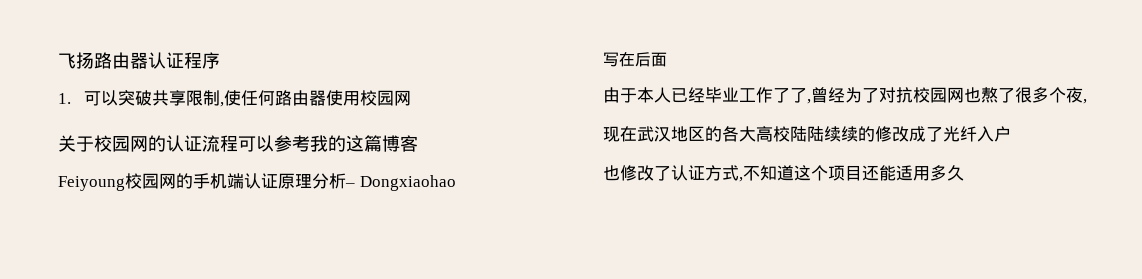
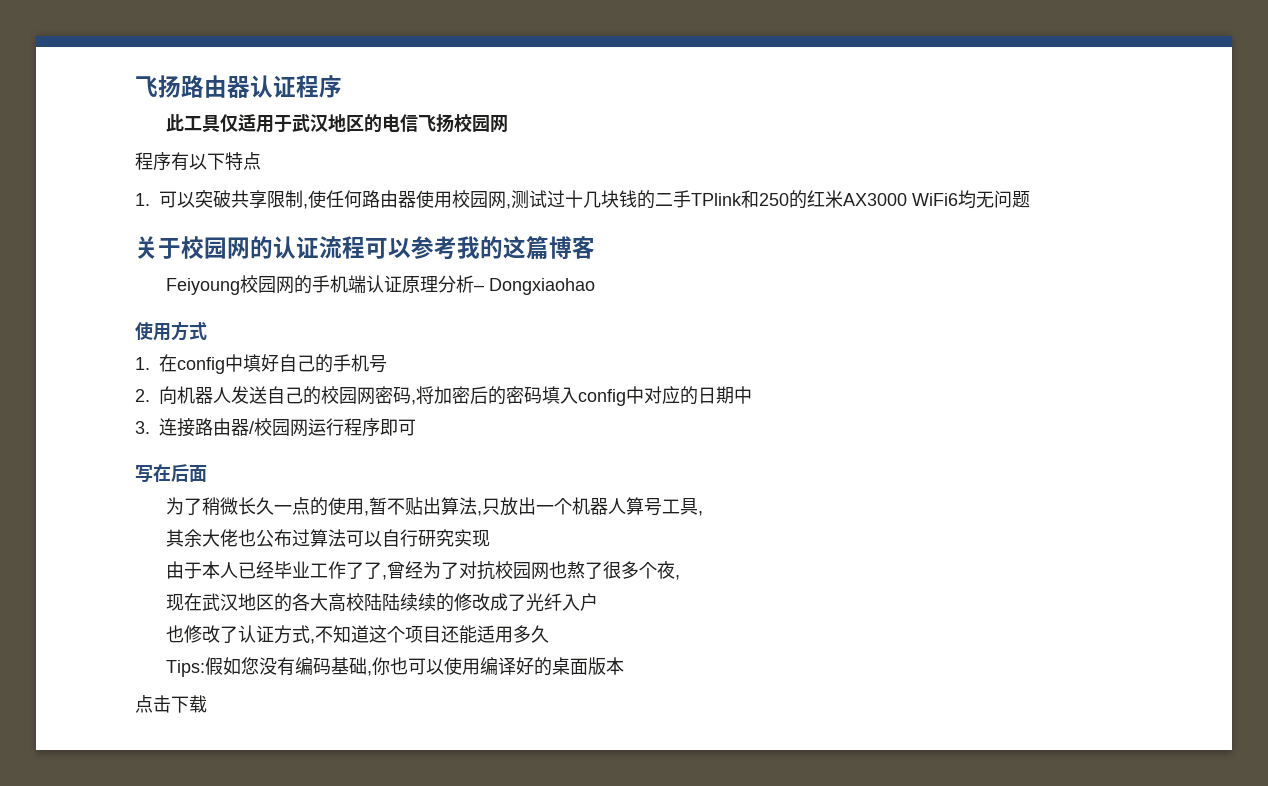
(220, 60) none -> [166,114,509,133] [135,152,261,171] // 此工具仅适用于武汉地区的电信飞扬校园网 // 程序有以下特点
(412, 98) none -> [506,190,1031,209] ,测试过十几块钱的二手TPlink和250的红米AX3000 WiFi6均无问题
[603,52,667,67] 写在后面 -> [135,321,207,341] [135,354,388,374] [135,386,753,406] [135,418,417,437] [135,464,207,482] [166,497,704,516] [166,529,491,548] 使用方式 // 1.在config中填好自己的手机号 // 2.向机器人发送自己的校园网密码,将加密后的密码填入config中对应的日期中 // 3.连接路由器/校园网运行程序即可 // 写在后面 // 为了稍微长久一点的使用,暂不贴出算法,只放出一个机器人算号工具, // 其余大佬也公布过算法可以自行研究实现
(964, 173) none -> [166,657,625,677] [135,695,207,713] // Tips:假如您没有编码基础,你也可以使用编译好的桌面版本 // 点击下载

